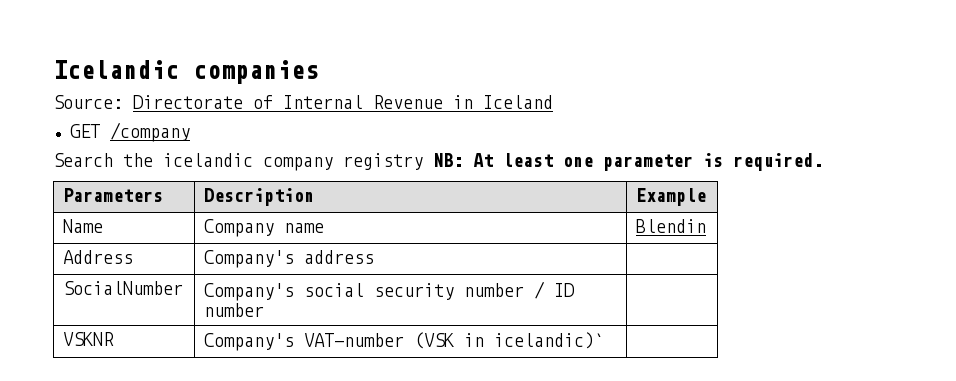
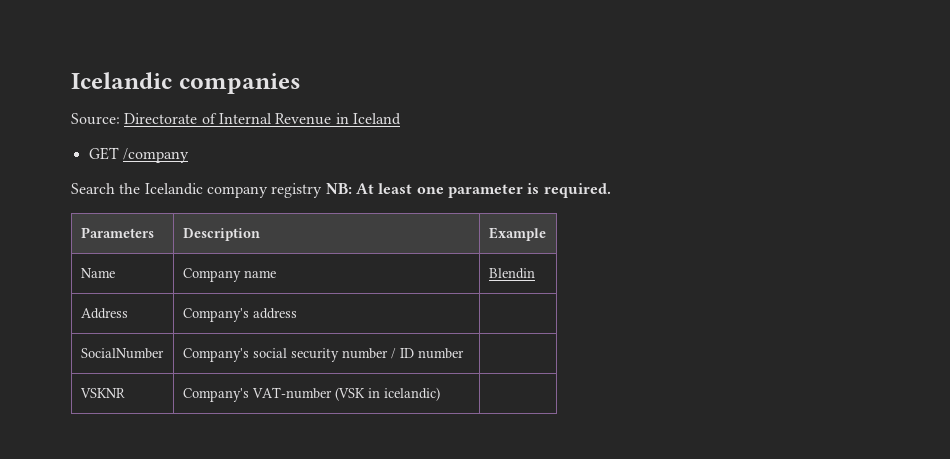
[163,153,253,167] icelandic -> [144,183,203,195] Icelandic
[494,332,605,349] icelandic)` -> [383,387,440,401] icelandic)

